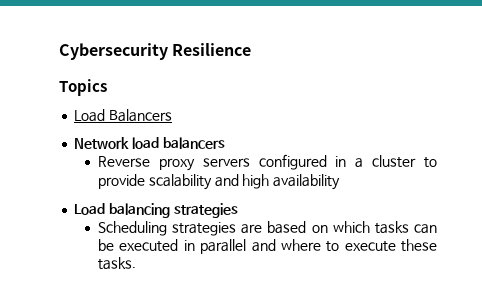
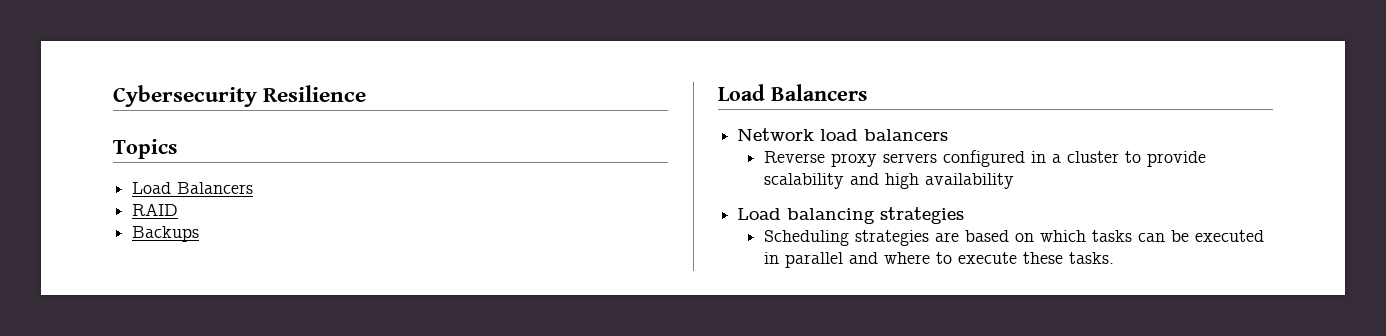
(173, 115) none -> [132,203,179,216] [132,226,200,242] [718,84,867,101] // RAID // Backups // Load Balancers

